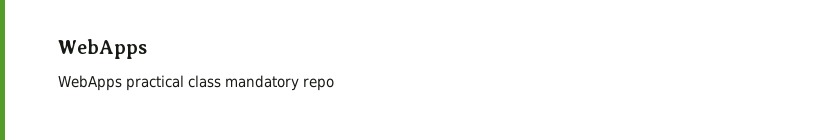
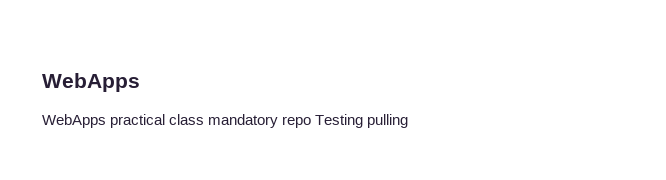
(334, 84) none -> [315,114,409,128] Testing pulling

